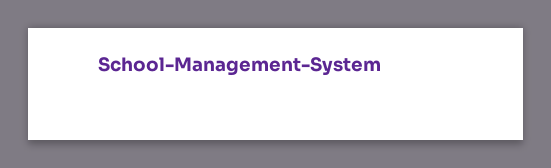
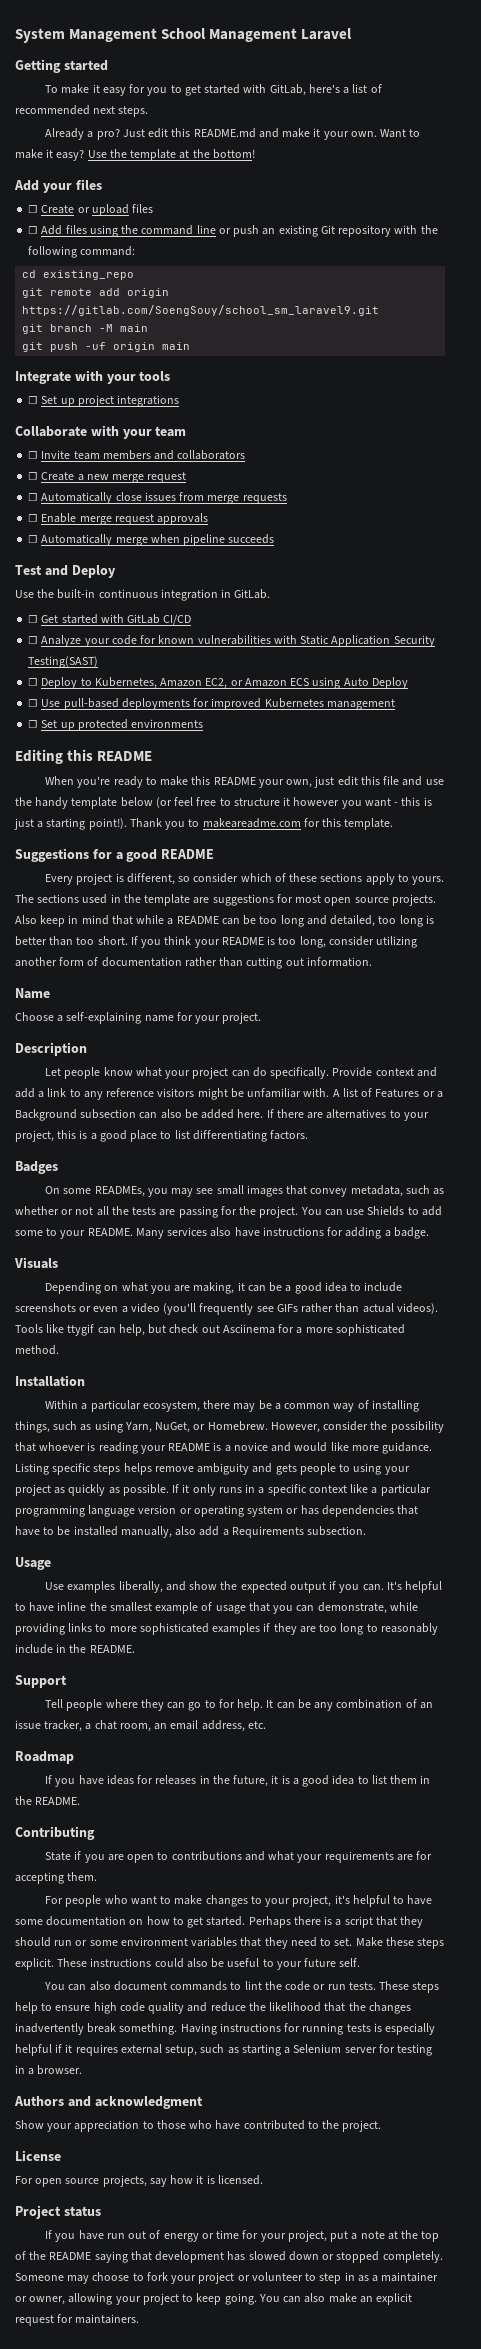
[98,57,381,76] School-Management-System -> [15,28,353,43] [15,59,108,73] [45,84,382,96] [15,105,149,117] [45,128,421,140] [15,149,255,161] [14,179,102,193] [28,204,154,216] [28,225,438,237] [28,246,136,258] [22,270,135,280] [22,288,170,298] [22,305,380,316] [22,324,149,334] [22,342,191,352] [15,370,171,384] [28,395,180,407] [15,425,187,439] [28,450,246,460] [28,472,187,483] [28,492,287,504] [28,513,209,525] [28,534,275,546] [15,565,116,578] [15,589,271,601] [28,614,192,625] [28,635,435,647] [28,656,99,668] [28,677,408,689] [28,698,395,710] [28,719,204,731] [15,749,153,764] [45,776,444,788] [15,797,432,809] [14,818,394,830] [15,848,215,862] [45,873,445,885] [15,894,436,906] [15,915,434,927] [15,936,418,948] [15,957,372,969] [15,988,50,999] [15,1012,262,1024] [15,1042,87,1056] [45,1067,437,1079] [15,1088,443,1100] [15,1109,429,1121] [15,1130,309,1142] [15,1161,58,1174] [45,1185,445,1197] [15,1206,442,1218] [15,1227,429,1239] [14,1257,58,1269] [45,1282,403,1294] [15,1303,438,1315] [15,1324,405,1336] [15,1345,59,1355] [15,1375,85,1387] [45,1400,419,1412] [15,1421,444,1433] [15,1442,433,1454] [15,1463,410,1475] [15,1484,431,1496] [15,1505,419,1517] [15,1526,367,1538] [15,1557,51,1570] [45,1581,443,1593] [15,1602,418,1614] [15,1623,438,1635] [15,1644,135,1654] [15,1675,67,1688] [45,1699,433,1711] [15,1720,266,1732] [15,1751,74,1764] [45,1775,431,1787] [15,1796,81,1805] [15,1826,95,1840] [45,1851,433,1863] [15,1872,98,1884] [45,1895,433,1907] [15,1916,424,1928] [15,1937,445,1949] [15,1958,361,1970] [44,1981,440,1993] [15,2002,411,2014] [15,2023,436,2035] [15,2044,433,2056] [15,2065,83,2075] [14,2096,203,2109] [15,2120,382,2132] [15,2150,61,2161] [15,2175,263,2187] [15,2205,101,2219] [45,2230,440,2242] [15,2251,443,2263] [15,2272,439,2284] [15,2293,413,2305] [15,2314,140,2326] System Management School Management Laravel // Getting started // To make it easy for you to get started with GitLab, here's a list of recommended next steps. // Already a pro? Just edit this README.md and make it your own. Want to make it easy? Use the template at the bottom! // Add your files // ☐ Create or upload files // ☐ Add files using the command line or push an existing Git repository with the following command: // cd existing_repo // git remote add origin https://gitlab.com/SoengSouy/school_sm_laravel9.git // git branch -M main // git push -uf origin main // Integrate with your tools // ☐ Set up project integrations // Collaborate with your team // ☐ Invite team members and collaborators // ☐ Create a new merge request // ☐ Automatically close issues from merge requests // ☐ Enable merge request approvals // ☐ Automatically merge when pipeline succeeds // Test and Deploy // Use the built-in continuous integration in GitLab. // ☐ Get started with GitLab CI/CD // ☐ Analyze your code for known vulnerabilities with Static Application Security Testing(SAST) // ☐ Deploy to Kubernetes, Amazon EC2, or Amazon ECS using Auto Deploy // ☐ Use pull-based deployments for improved Kubernetes management // ☐ Set up protected environments // Editing this README // When you're ready to make this README your own, just edit this file and use the handy template below (or feel free to structure it however you want - this is just a starting point!). Thank you to makeareadme.com for this template. // Suggestions for a good README // Every project is different, so consider which of these sections apply to yours. The sections used in the template are suggestions for most open source projects. Also keep in mind that while a README can be too long and detailed, too long is better than too short. If you think your README is too long, consider utilizing another form of documentation rather than cutting out information. // Name // Choose a self-explaining name for your project. // Description // Let people know what your project can do specifically. Provide context and add a link to any reference visitors might be unfamiliar with. A list of Features or a Background subsection can also be added here. If there are alternatives to your project, this is a good place to list differentiating factors. // Badges // On some READMEs, you may see small images that convey metadata, such as whether or not all the tests are passing for the project. You can use Shields to add some to your README. Many services also have instructions for adding a badge. // Visuals // Depending on what you are making, it can be a good idea to include screenshots or even a video (you'll frequently see GIFs rather than actual videos). Tools like ttygif can help, but check out Asciinema for a more sophisticated method. // Installation // Within a particular ecosystem, there may be a common way of installing things, such as using Yarn, NuGet, or Homebrew. However, consider the possibility that whoever is reading your README is a novice and would like more guidance. Listing specific steps helps remove ambiguity and gets people to using your project as quickly as possible. If it only runs in a specific context like a particular programming language version or operating system or has dependencies that have to be installed manually, also add a Requirements subsection. // Usage // Use examples liberally, and show the expected output if you can. It's helpful to have inline the smallest example of usage that you can demonstrate, while providing links to more sophisticated examples if they are too long to reasonably include in the README. // Support // Tell people where they can go to for help. It can be any combination of an issue tracker, a chat room, an email address, etc. // Roadmap // If you have ideas for releases in the future, it is a good idea to list them in the README. // Contributing // State if you are open to contributions and what your requirements are for accepting them. // For people who want to make changes to your project, it's helpful to have some documentation on how to get started. Perhaps there is a script that they should run or some environment variables that they need to set. Make these steps explicit. These instructions could also be useful to your future self. // You can also document commands to lint the code or run tests. These steps help to ensure high code quality and reduce the likelihood that the changes inadvertently break something. Having instructions for running tests is especially helpful if it requires external setup, such as starting a Selenium server for testing in a browser. // Authors and acknowledgment // Show your appreciation to those who have contributed to the project. // License // For open source projects, say how it is licensed. // Project status // If you have run out of energy or time for your project, put a note at the top of the README saying that development has slowed down or stopped completely. Someone may choose to fork your project or volunteer to step in as a maintainer or owner, allowing your project to keep going. You can also make an explicit request for maintainers.

